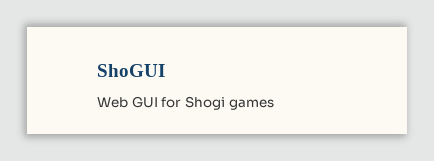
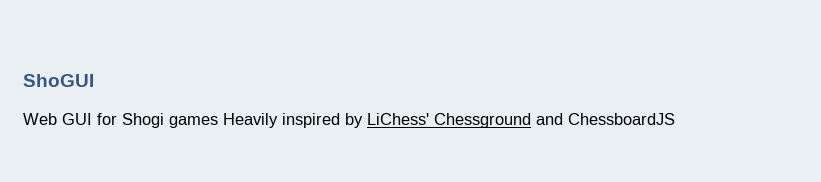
(274, 104) none -> [223,113,675,128] Heavily inspired by LiChess' Chessground and ChessboardJS

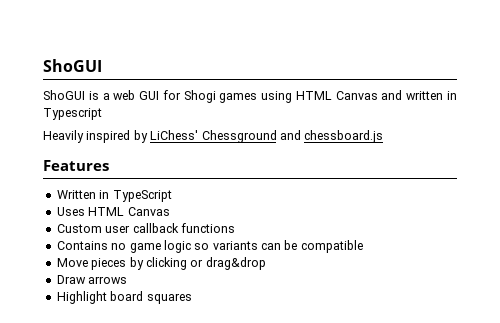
[23,113,218,128] Web GUI for Shogi games -> [43,90,458,103] [43,108,102,120] ShoGUI is a web GUI for Shogi games using HTML Canvas and written in Typescript //
[568,113,675,125] ChessboardJS -> [304,130,384,143] [43,160,109,171] [56,190,172,202] [56,207,170,216] [56,223,235,233] [56,240,363,253] [56,257,266,270] [56,275,128,284] [56,291,192,304] chessboard.js // Features // Written in TypeScript // Uses HTML Canvas // Custom user callback functions // Contains no game logic so variants can be compatible // Move pieces by clicking or drag&drop // Draw arrows // Highlight board squares

